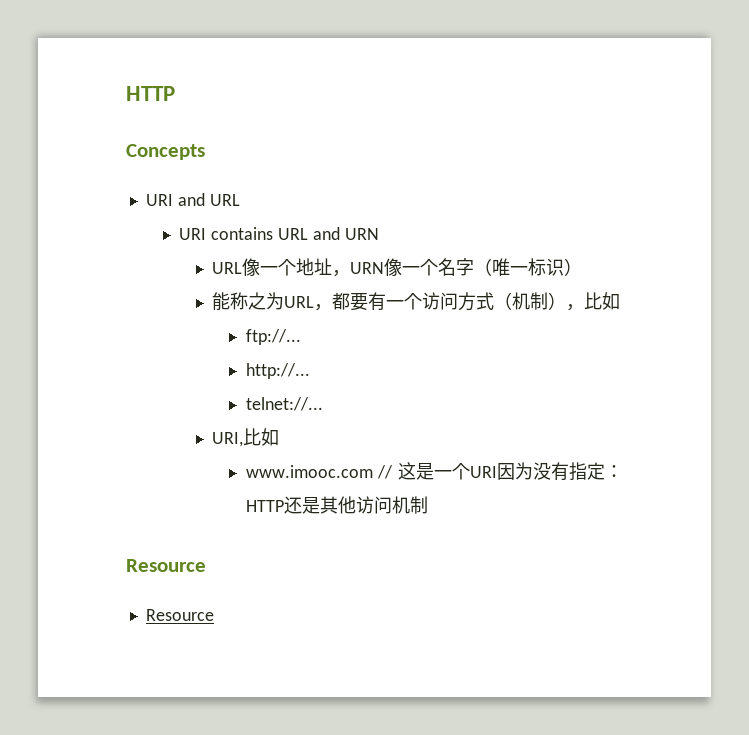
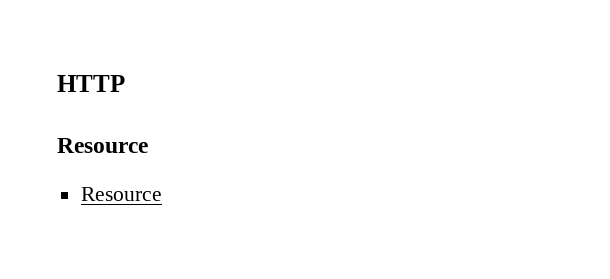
[126,86,175,101] [126,144,205,160] [145,193,240,206] [179,227,379,240] [212,258,583,277] [212,292,621,311] [245,329,301,345] [245,363,310,379] [245,397,323,411] [212,428,280,447] [245,462,623,481] [245,496,428,514] HTTP // Concepts // URI and URL // URI contains URL and URN // URL像一个地址，URN像一个名字（唯一标识） // 能称之为URL，都要有一个访问方式（机制），比如 // ftp://... // http://... // telnet://... // URI,比如 // www.imooc.com // 这是一个URI因为没有指定：HTTP还是其他访问机制 -> [57,75,125,92] HTTP

